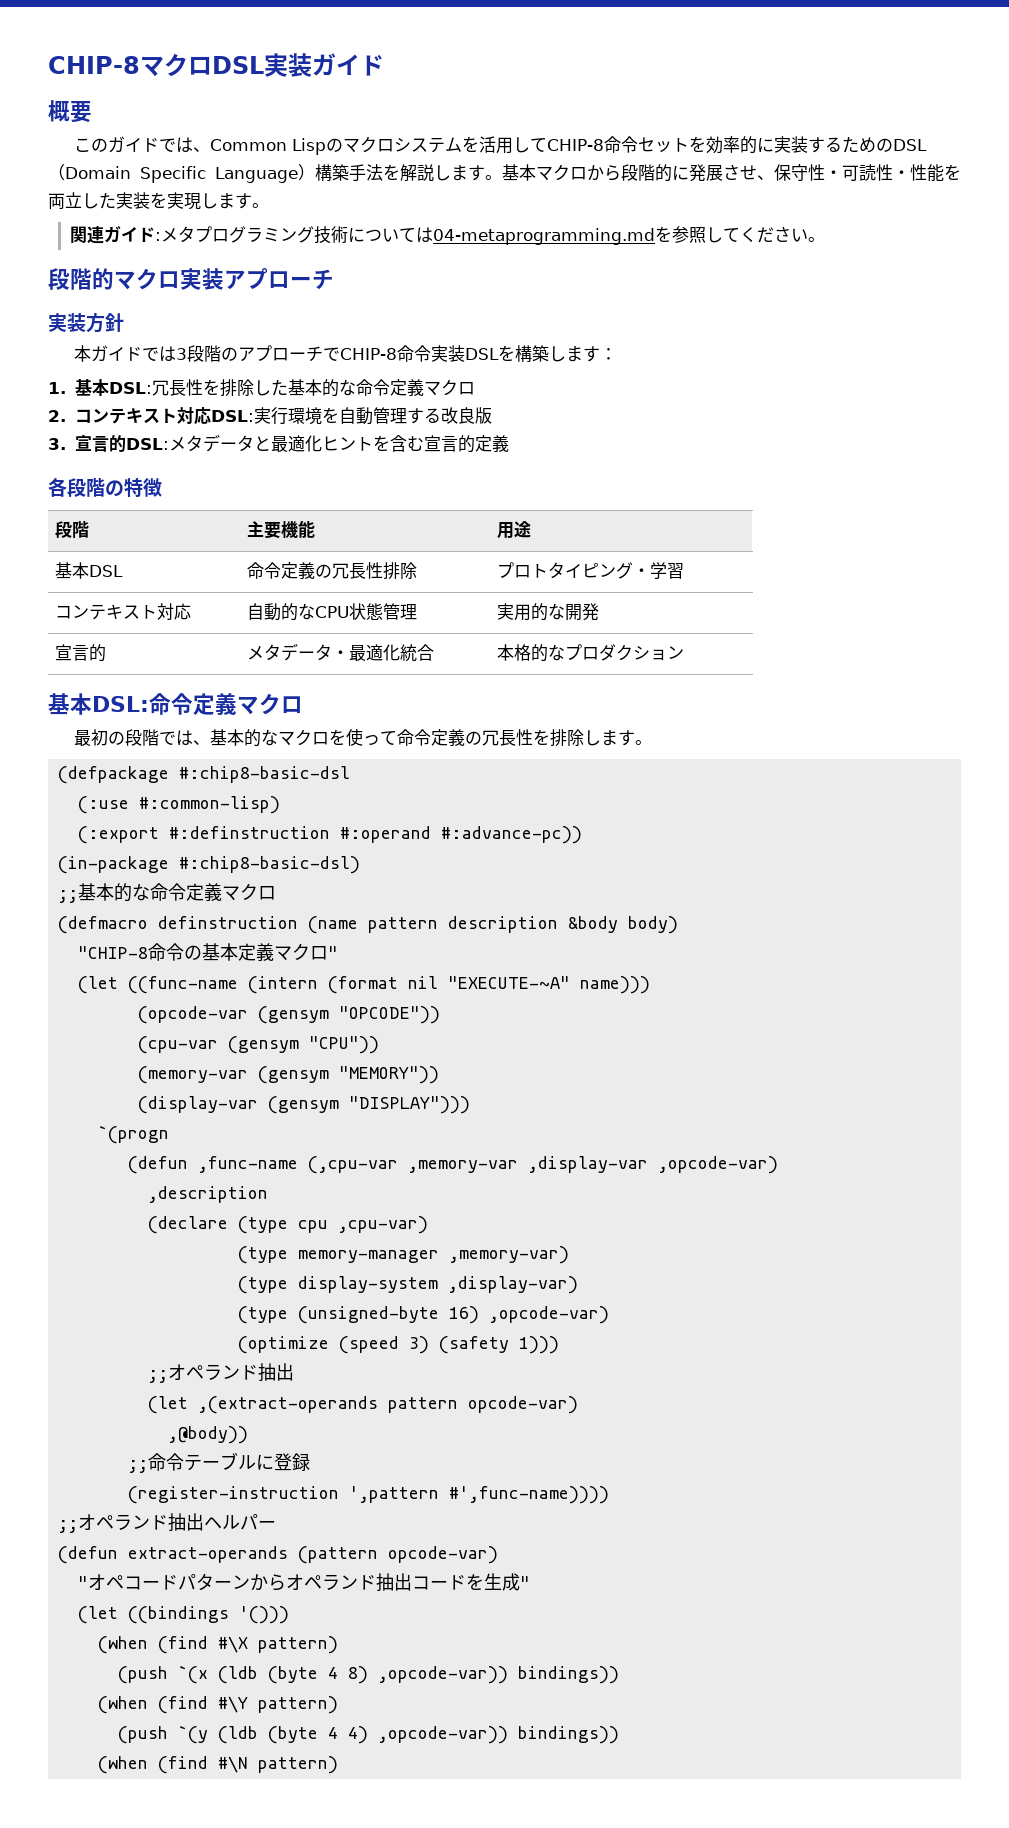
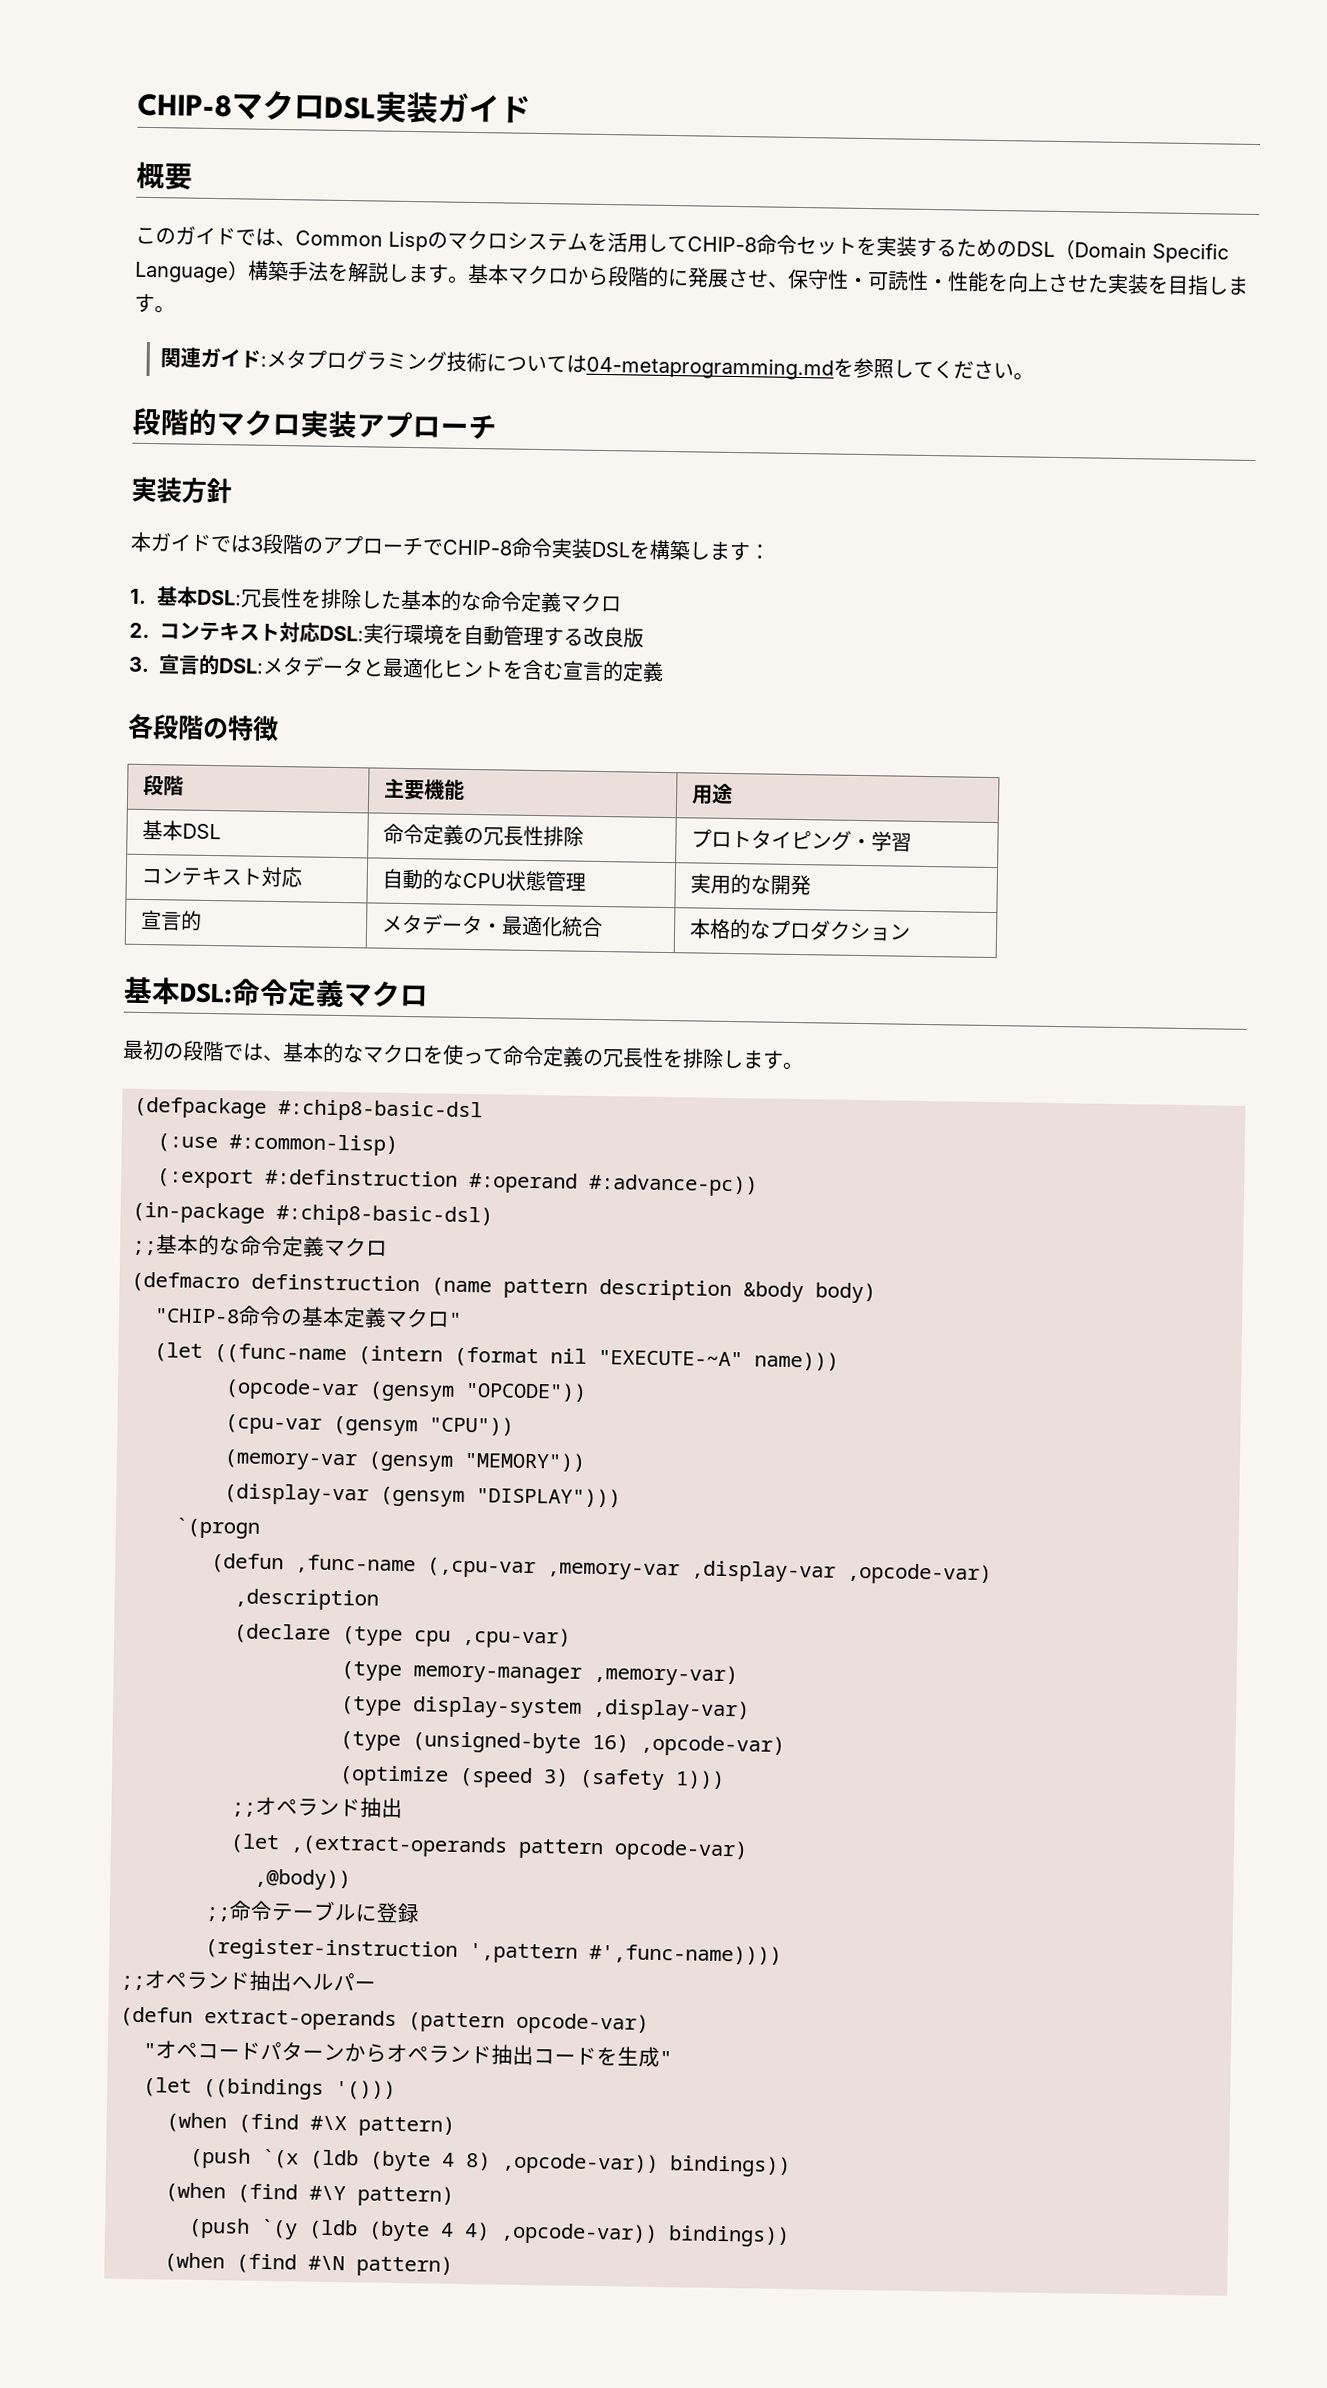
[705,136,774,154] 効率的に -> (877, 246) none
[48,192,99,210] 両立し -> [1007,272,1089,293] 向上させ
[167,192,201,210] 実現 -> [1167,274,1209,296] 目指

